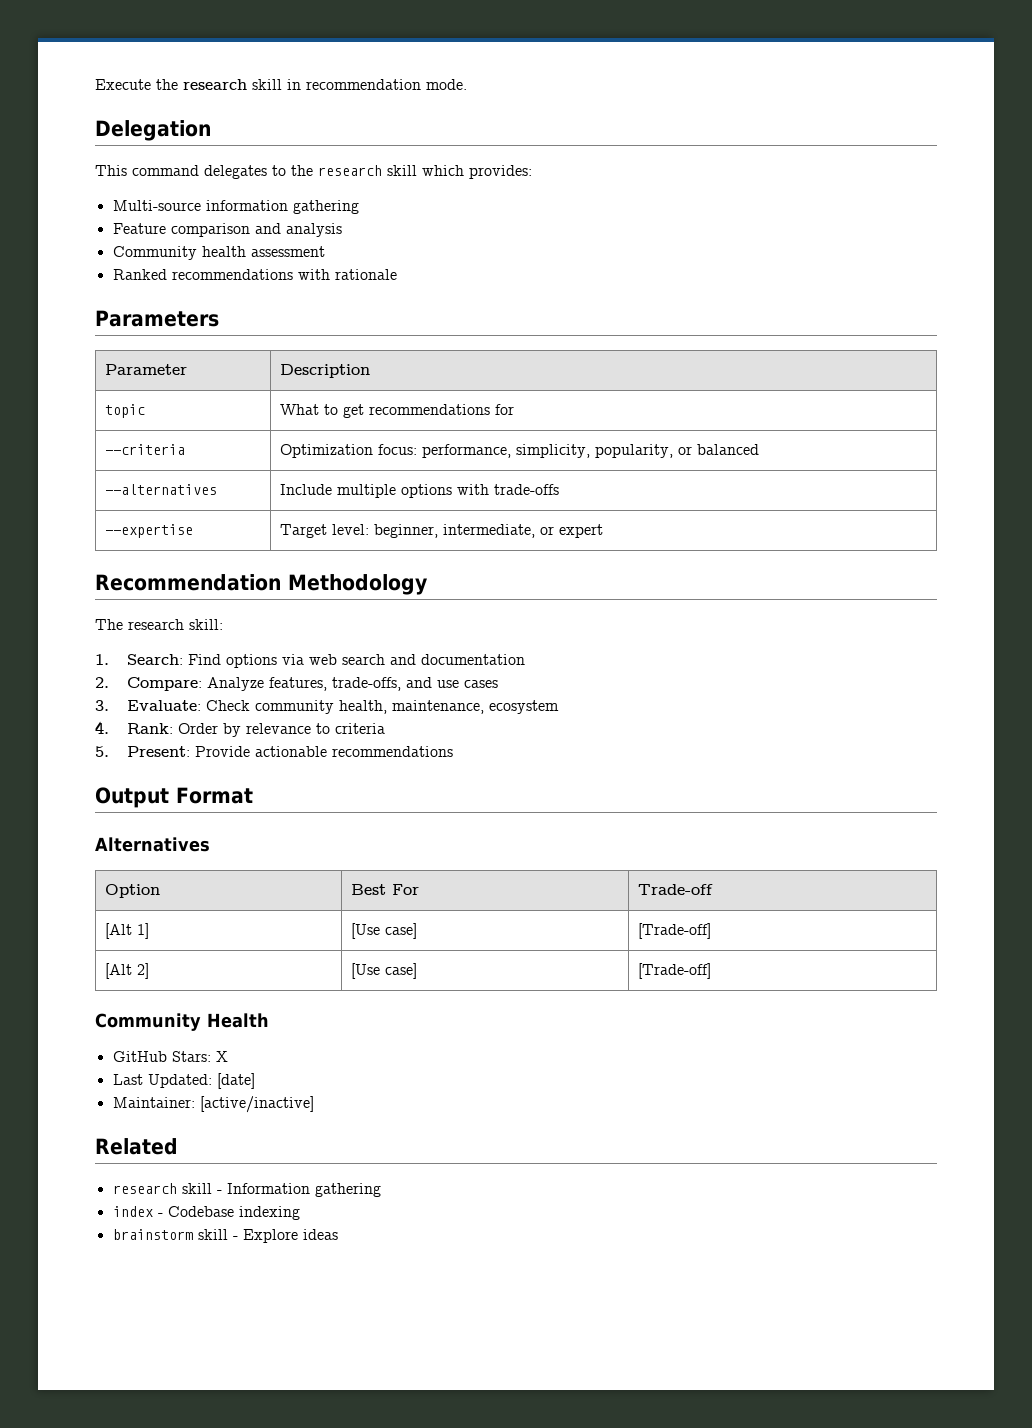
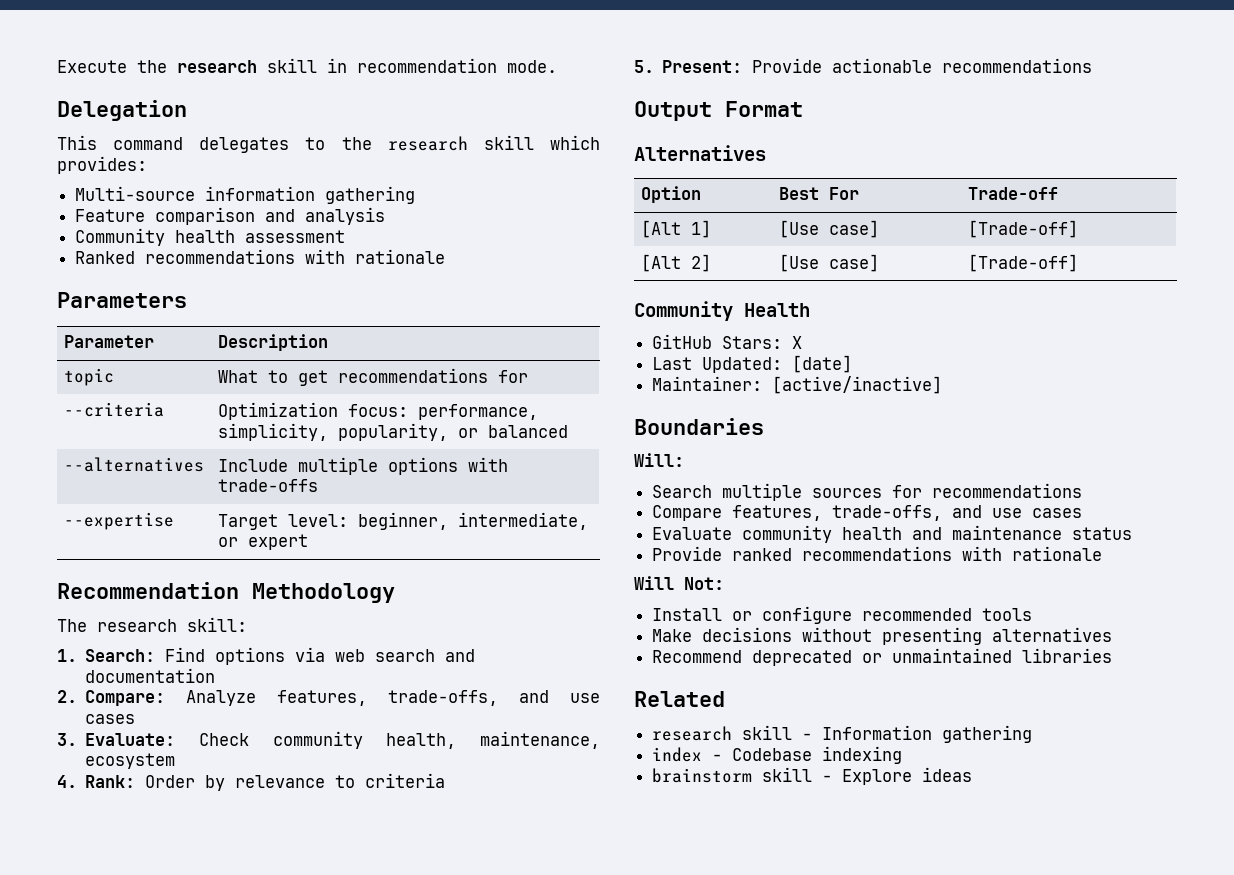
(314, 1104) none -> [634,418,764,435] [634,453,684,467] [652,483,1083,501] [652,505,1083,521] [652,525,1133,543] [652,546,1103,561] [634,576,724,590] [652,606,1033,624] [652,627,1113,645] [652,648,1113,666] // Boundaries // Will: // Search multiple sources for recommendations // Compare features, trade-offs, and use cases // Evaluate community health and maintenance status // Provide ranked recommendations with rationale // Will Not: // Install or configure recommended tools // Make decisions without presenting alternatives // Recommend deprecated or unmaintained libraries

